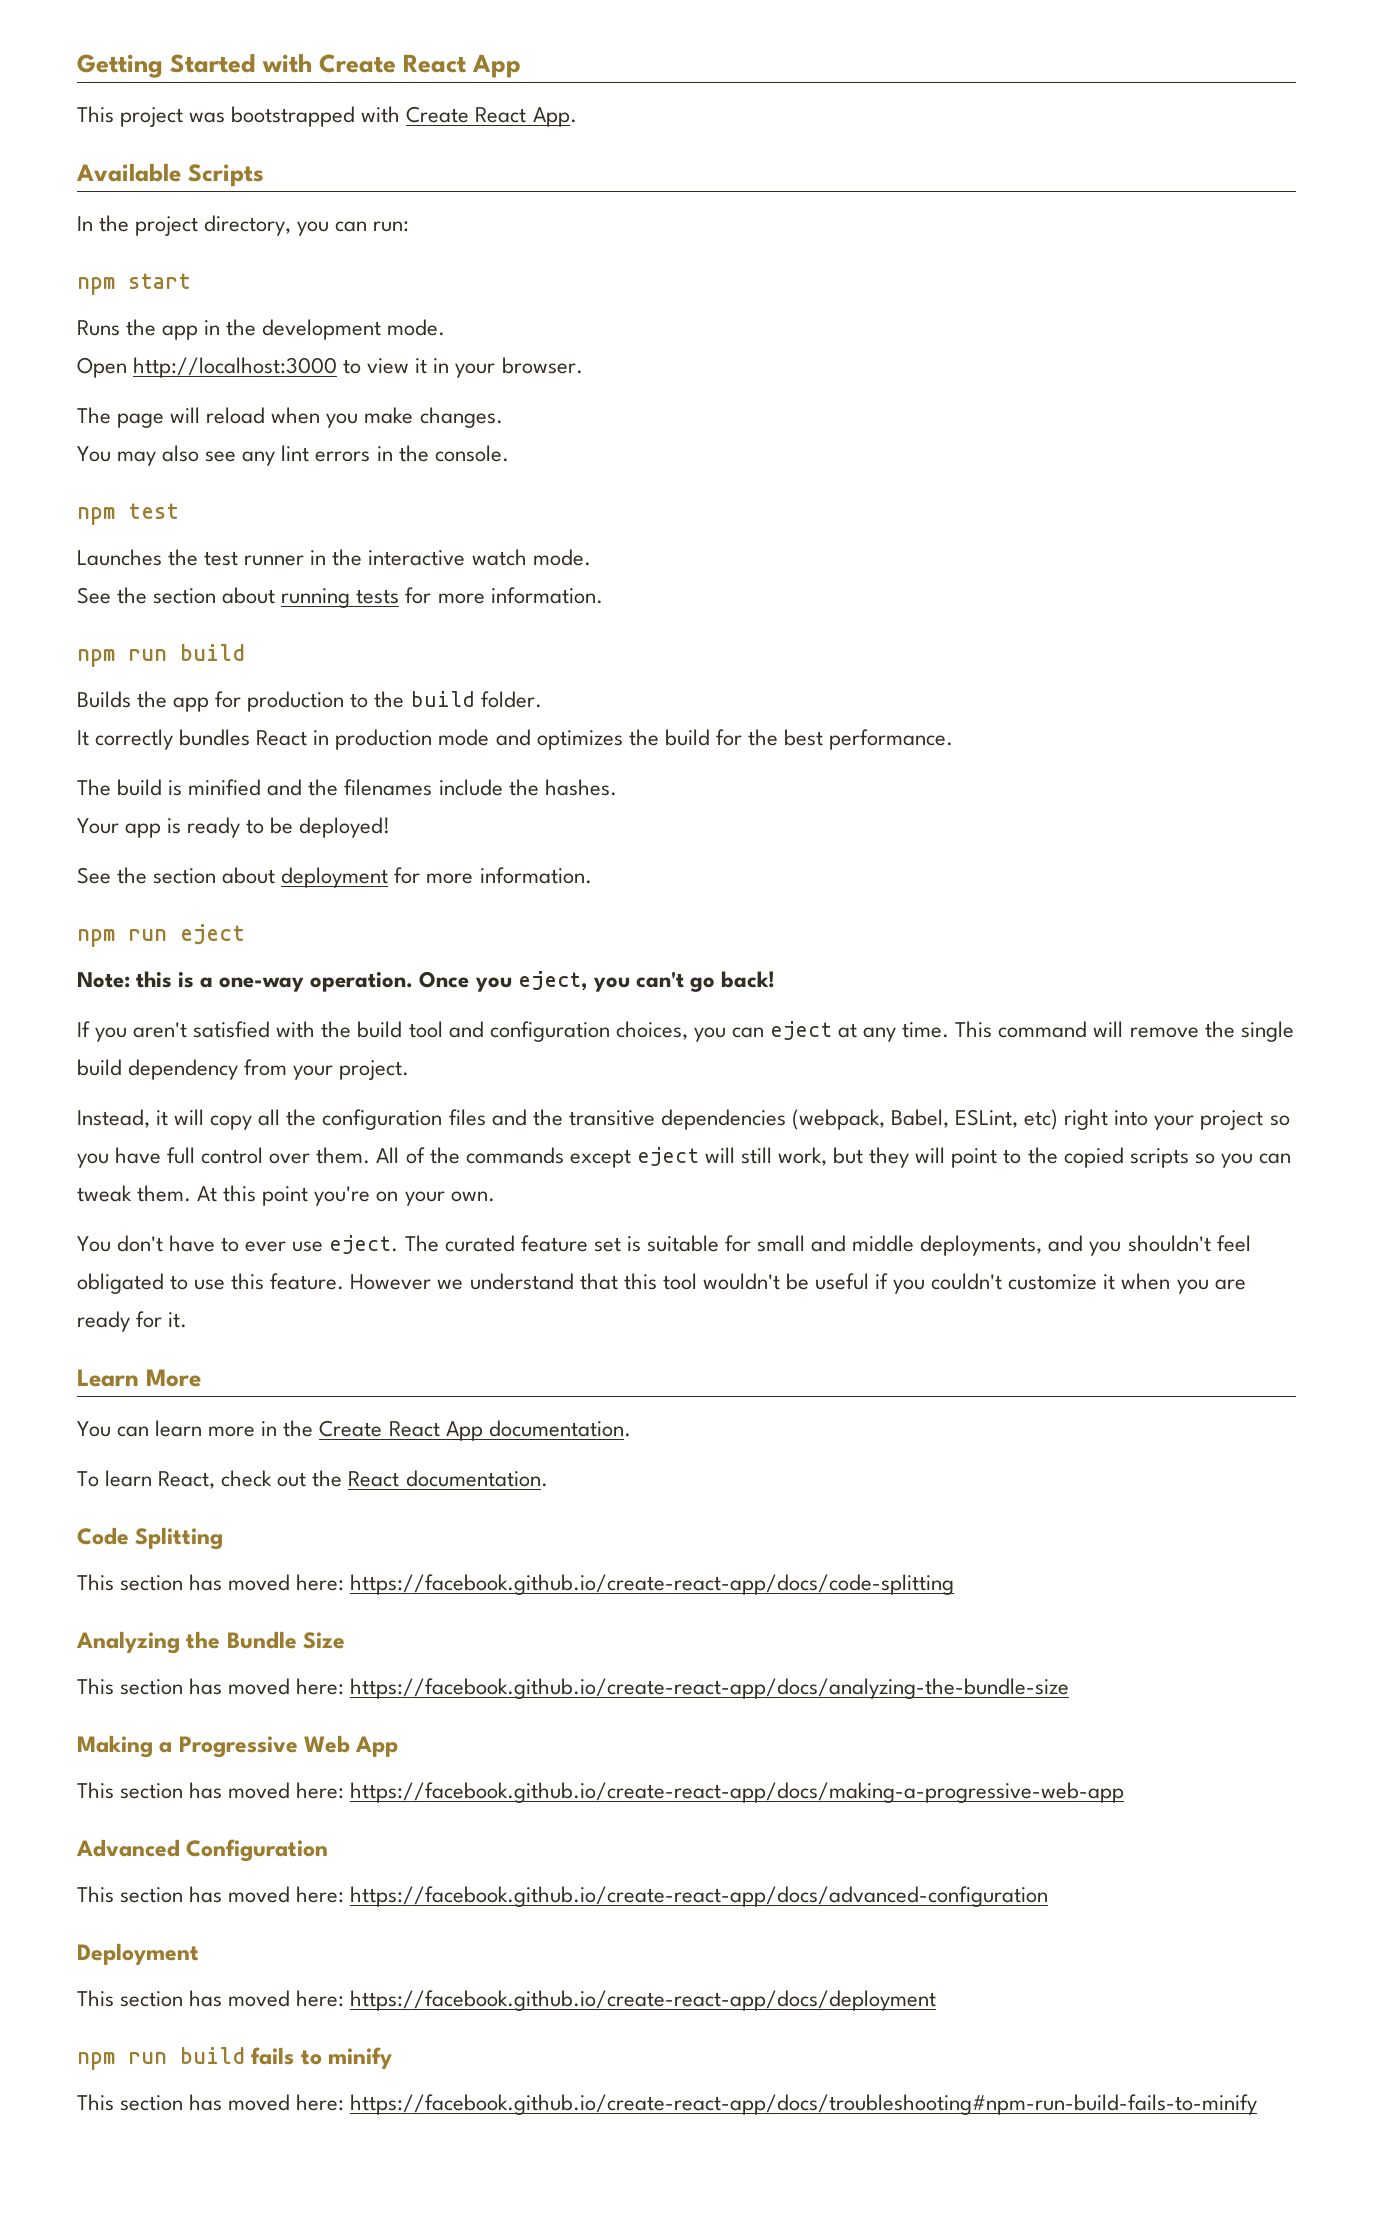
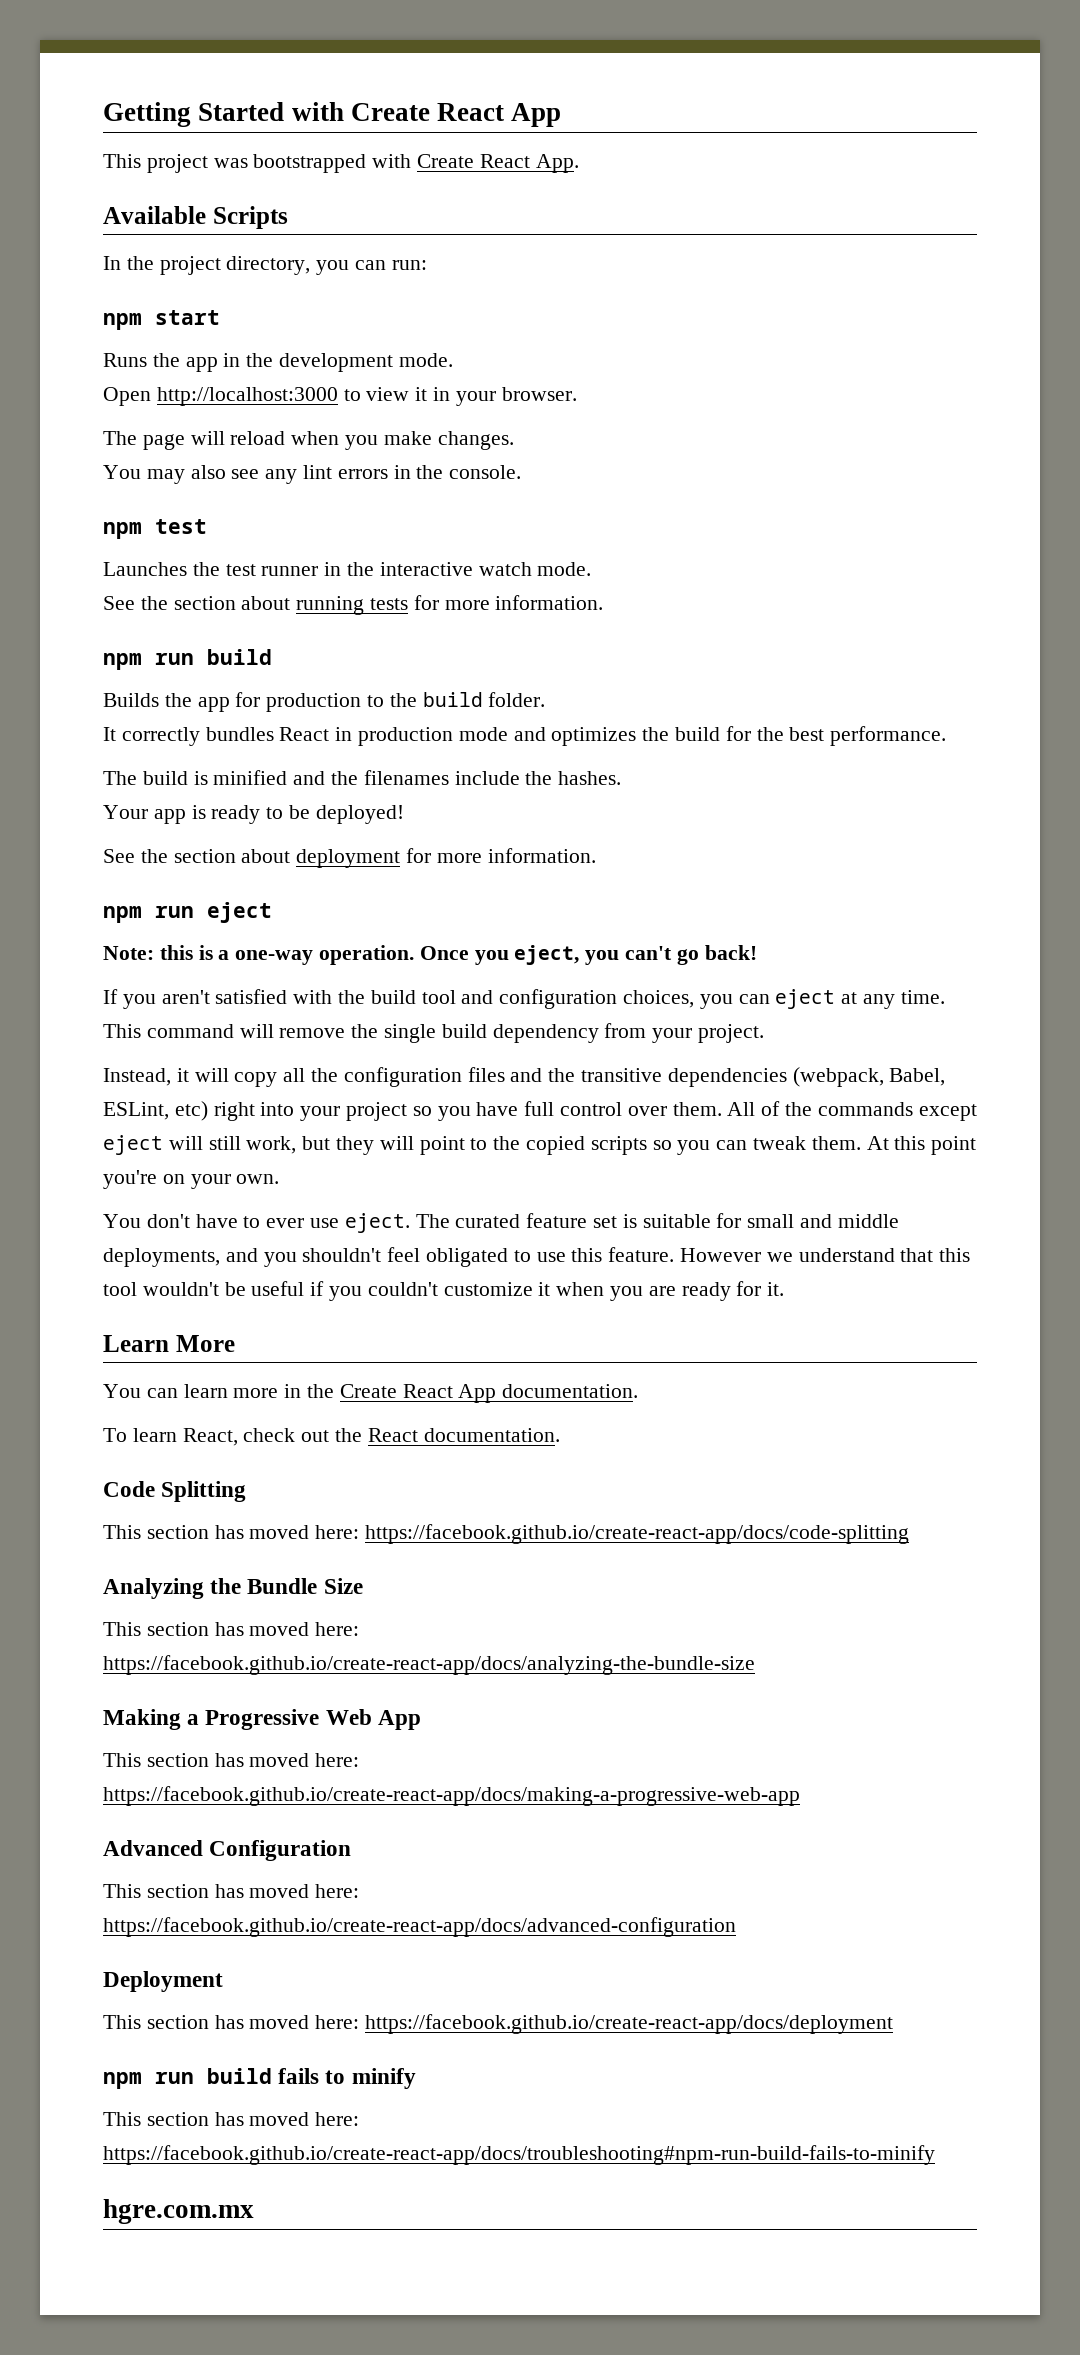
(1258, 2104) none -> [103,2199,254,2224] // hgre.com.mx

